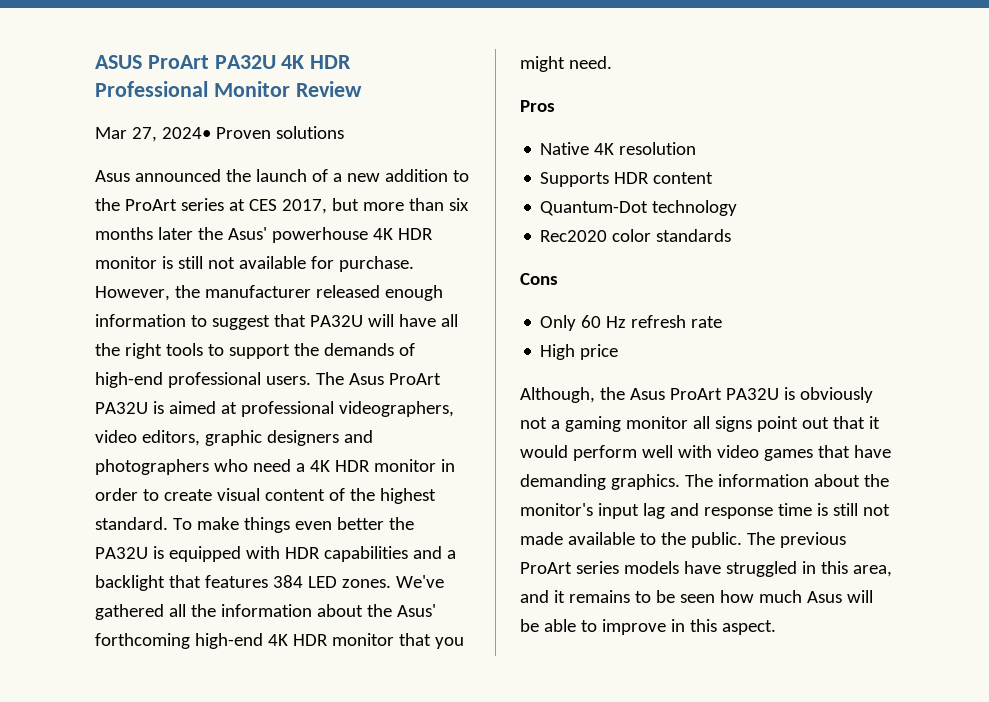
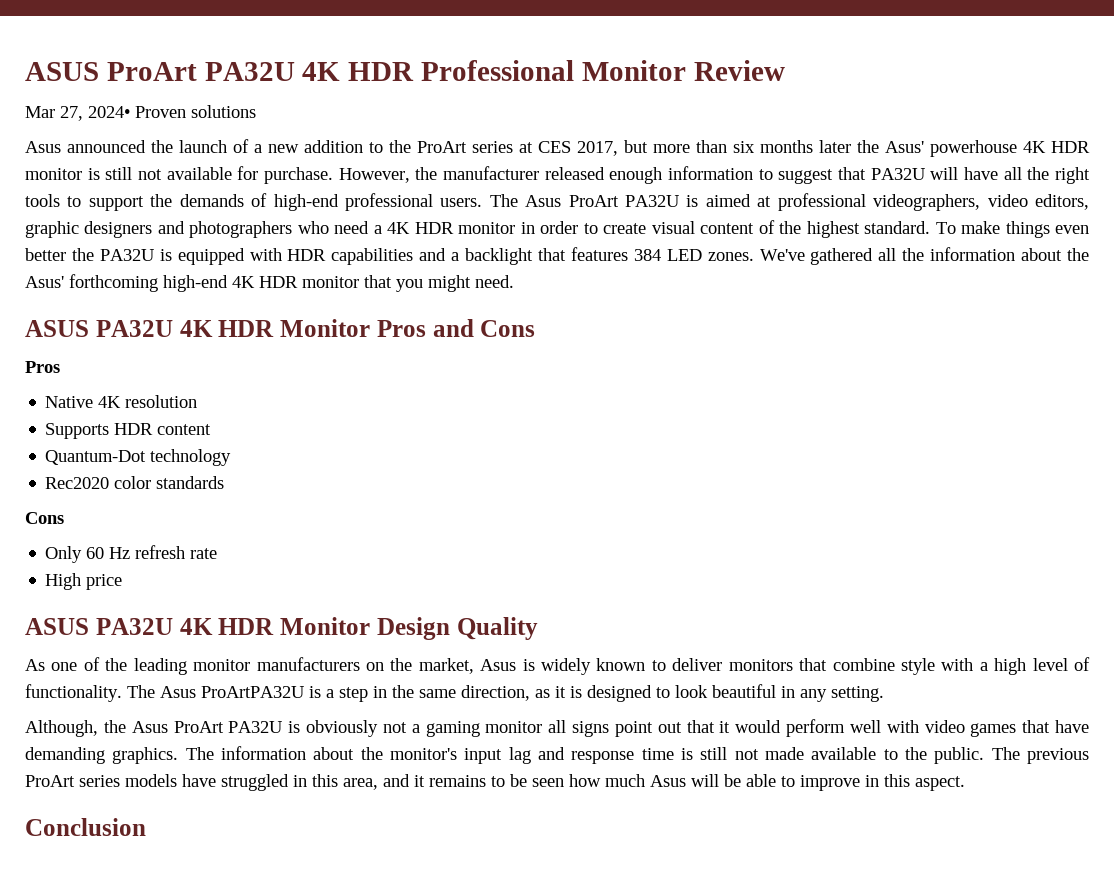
(612, 62) none -> [25,319,536,337] // ASUS PA32U 4K HDR Monitor Pros and Cons
(619, 352) none -> [25,617,538,640] [25,657,1090,675] [25,684,884,702] // ASUS PA32U 4K HDR Monitor Design Quality // As one of the leading monitor manufacturers on the market, Asus is widely known to deliver monitors that combine style with a high level of functionality. The Asus ProArtPA32U is a step in the same direction, as it is designed to look beautiful in any setting.
(776, 627) none -> [25,818,146,836] // Conclusion

